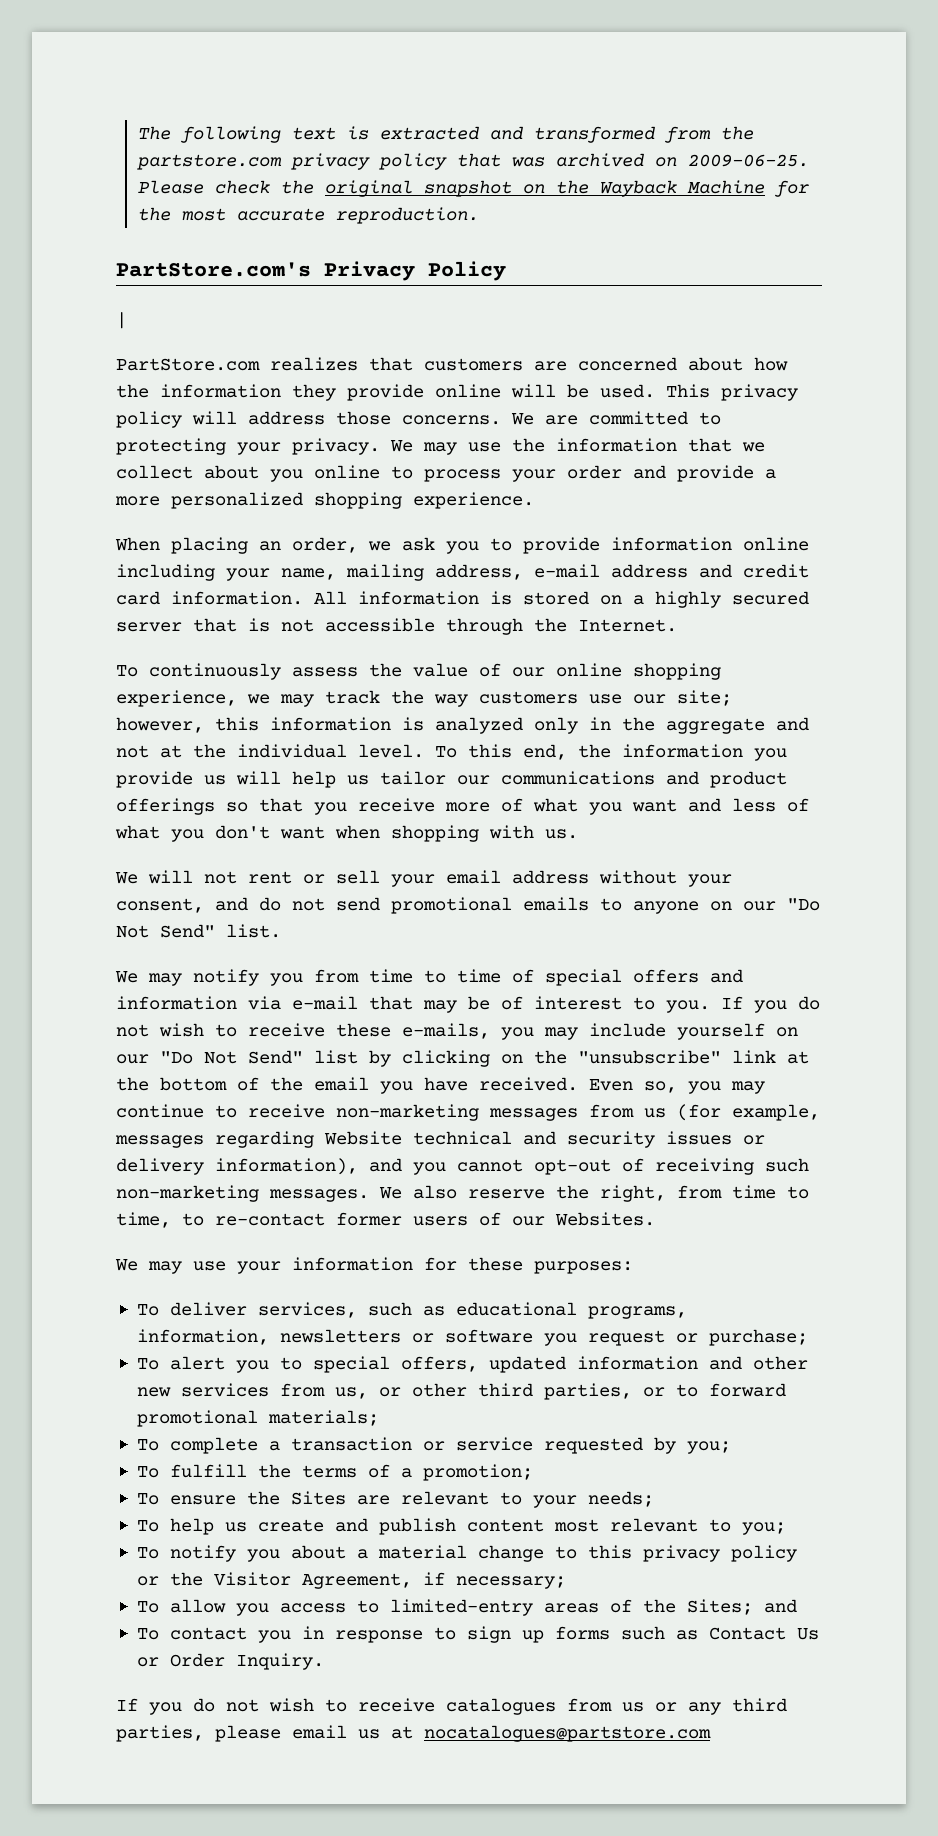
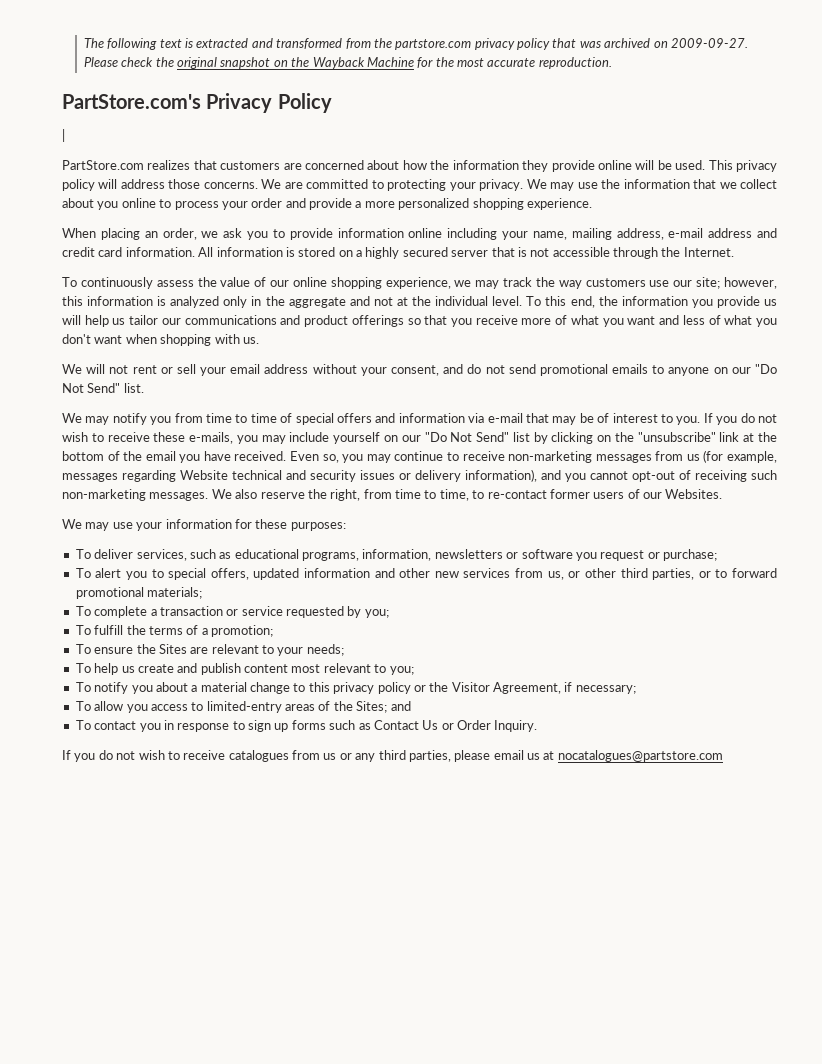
[687,154,809,167] 2009-06-25. -> [670,38,748,48] 2009-09-27.

